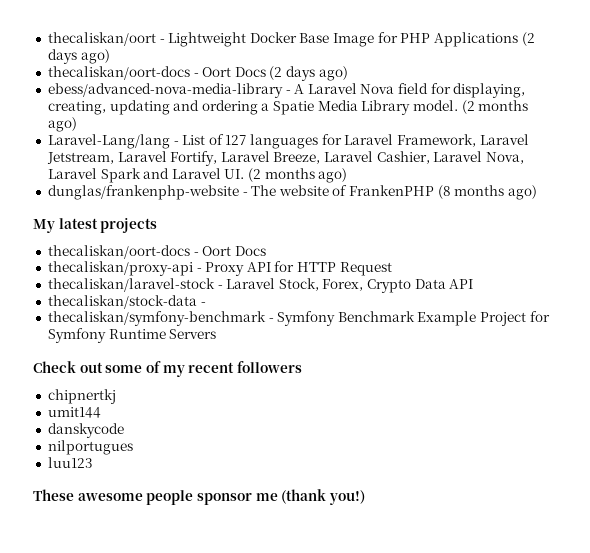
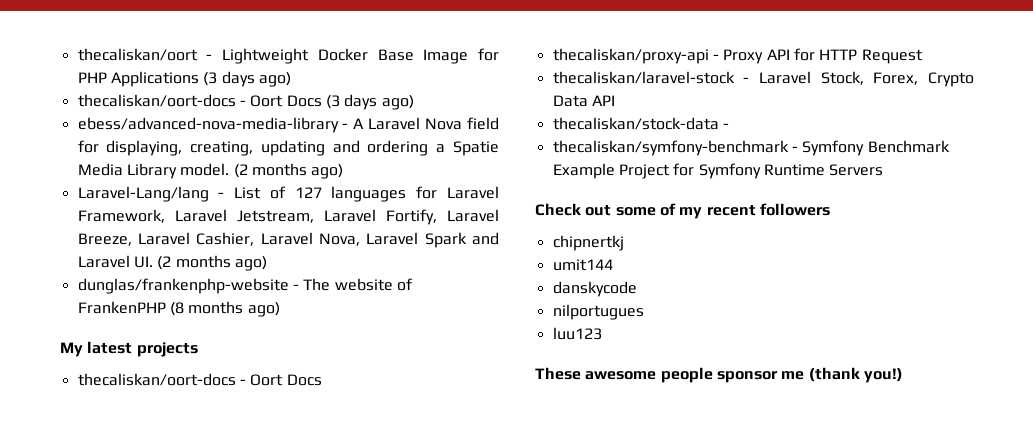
[521,32,535,46] (2 -> [203,72,218,86] (3
[269,66,283,80] (2 -> [325,95,340,109] (3

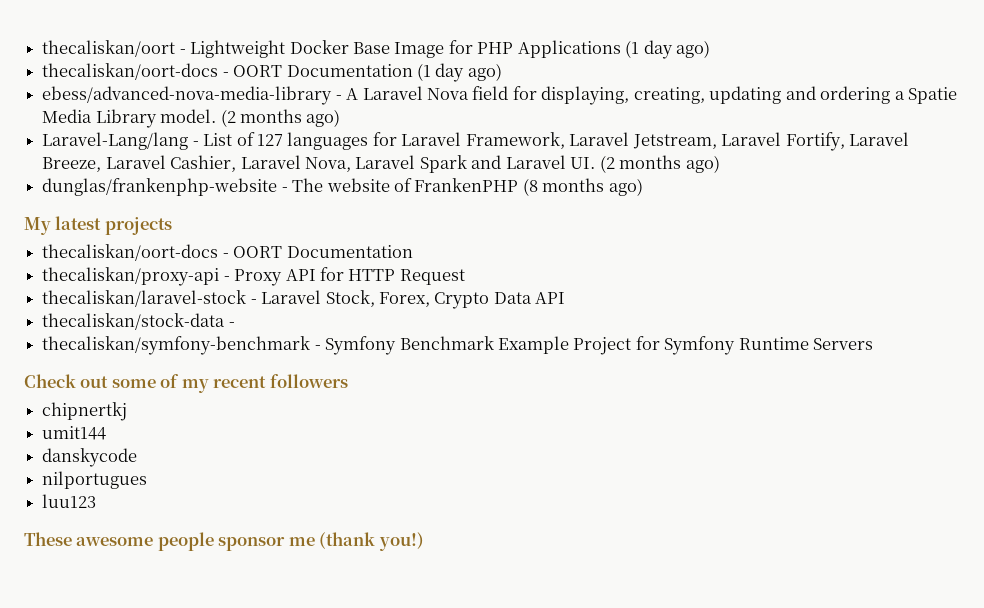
[203,71,255,87] (3 days -> [625,40,673,59] (1 day
[250,94,378,110] Oort Docs (3 days -> [233,63,465,82] OORT Documentation (1 day
[250,374,322,386] Oort Docs -> [233,245,413,258] OORT Documentation

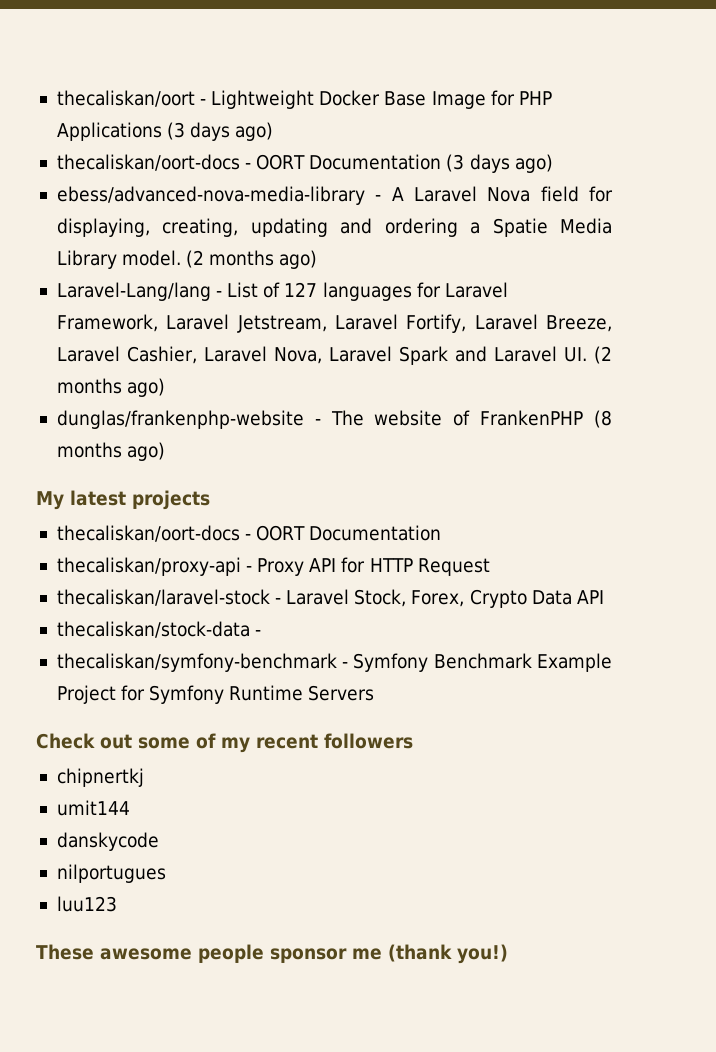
[625,40,673,59] (1 day -> [167,122,231,141] (3 days
[416,63,465,82] (1 day -> [446,154,510,173] (3 days

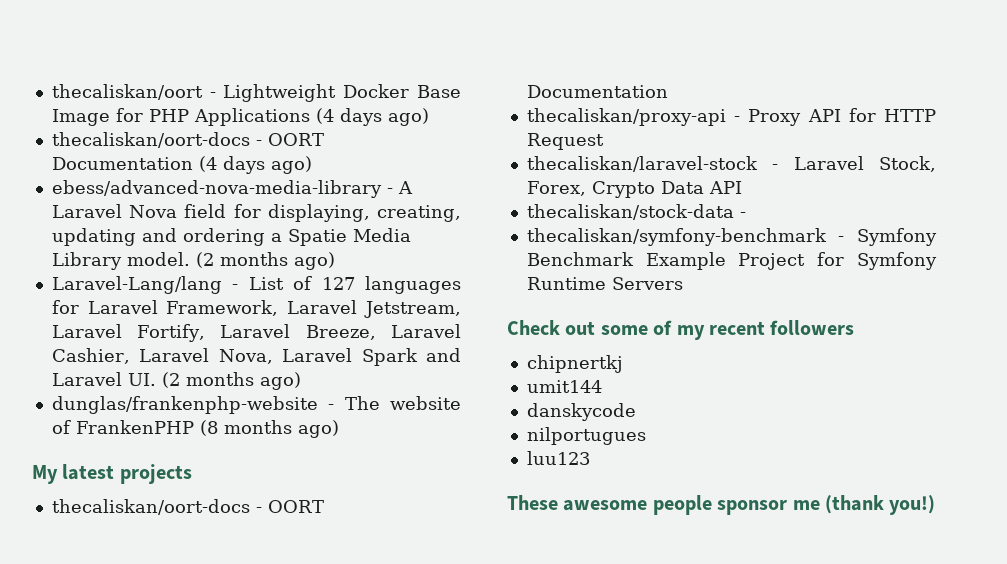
[167,122,186,140] (3 -> [315,108,334,124] (4
[446,154,465,172] (3 -> [198,156,217,172] (4

